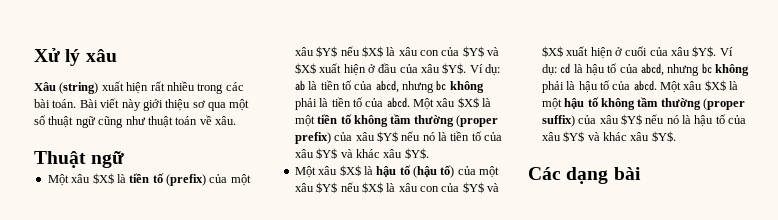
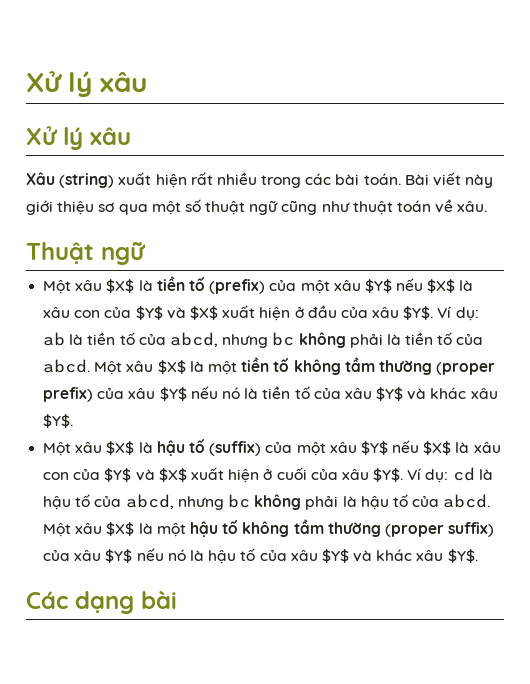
[34,48,117,66] Xử lý xâu -> [26,71,147,97] [26,126,131,150] Xử lý xâu // Xử lý xâu
[413,165,455,178] (hậu tố) -> [209,441,262,456] (suffix)

